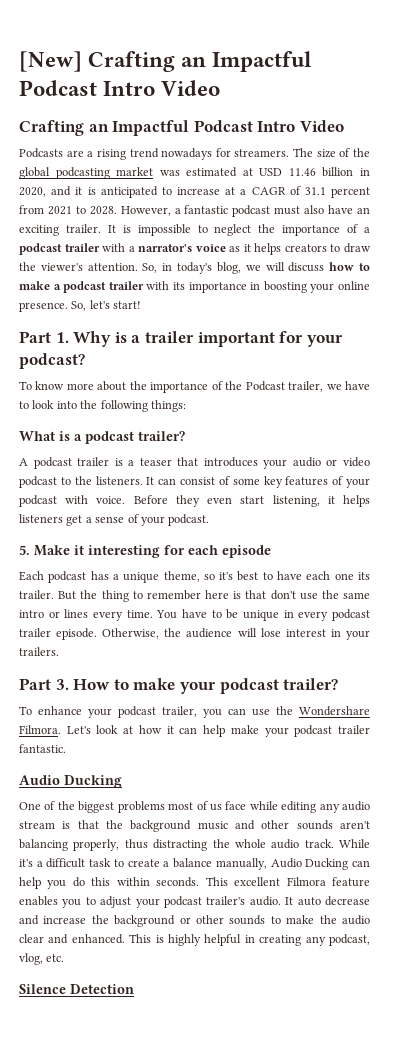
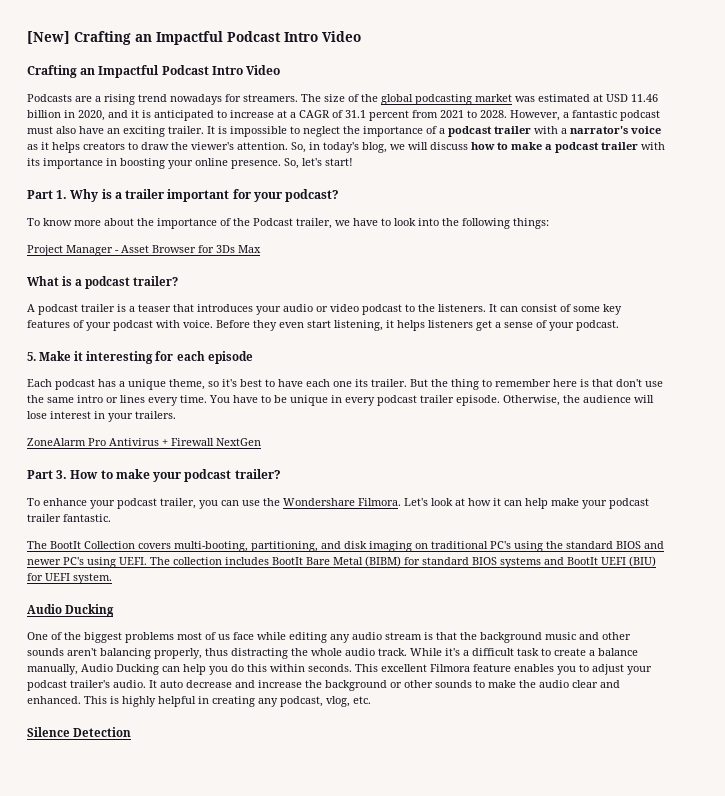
(186, 406) none -> [27,245,261,256] // Project Manager - Asset Browser for 3Ds Max
(59, 651) none -> [27,438,261,446] // ZoneAlarm Pro Antivirus + Firewall NextGen
(66, 748) none -> [27,541,664,552] [27,556,656,568] [27,573,112,584] // The BootIt Collection covers multi-booting, partitioning, and disk imaging on traditional PC's using the standard BIOS and newer PC's using UEFI. The collection includes BootIt Bare Metal (BIBM) for standard BIOS systems and BootIt UEFI (BIU) for UEFI system.

